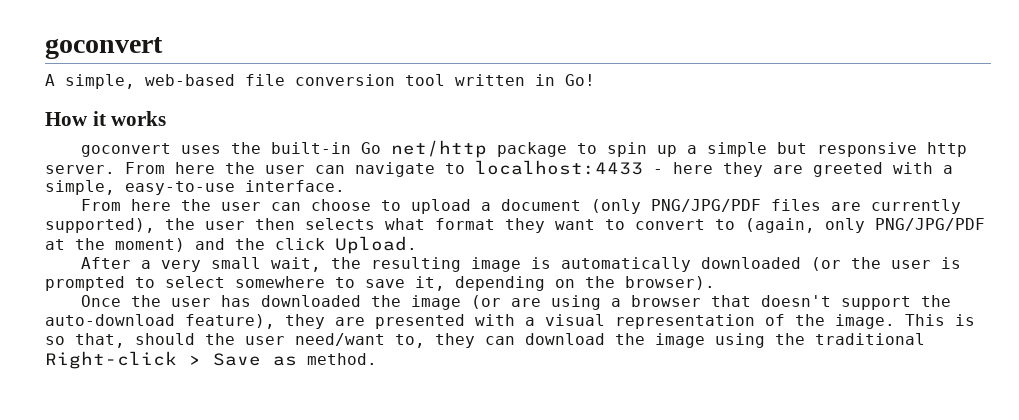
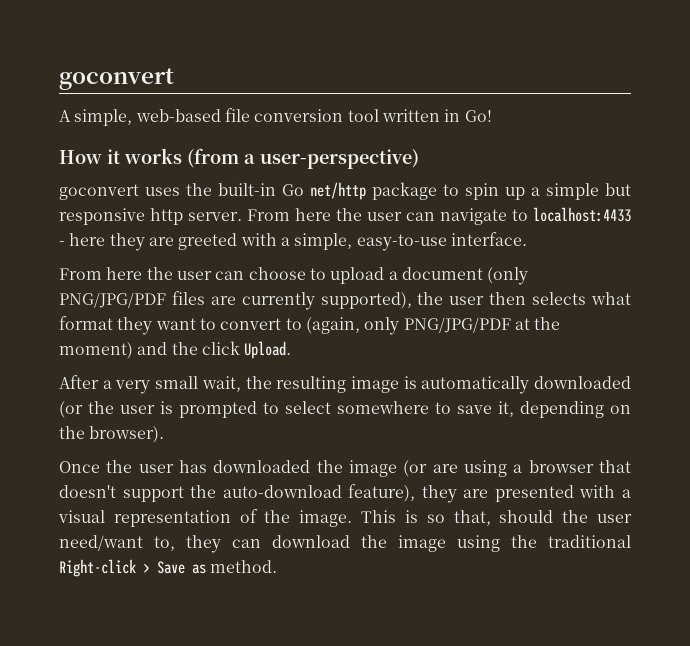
(167, 118) none -> [187,148,419,169] (from a user-perspective)

